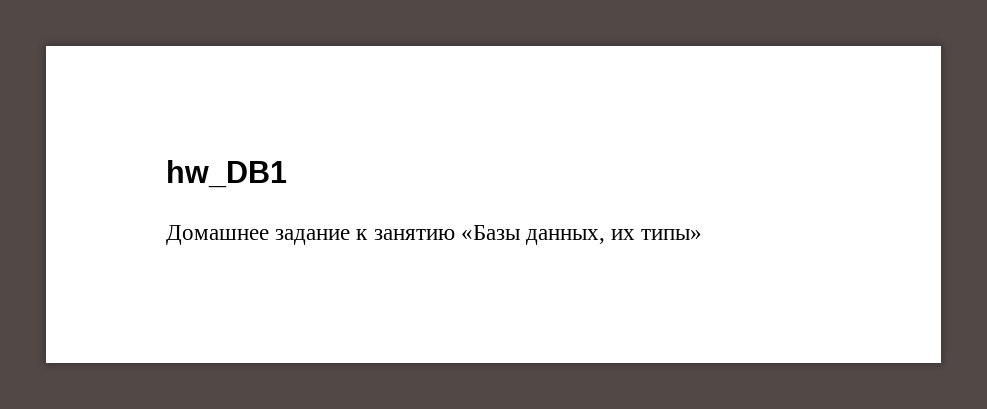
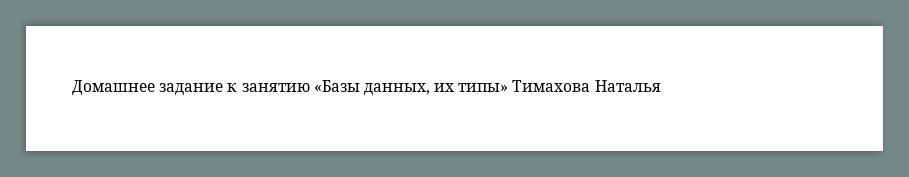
[166,160,287,188] hw_DB1 // -> (72, 88) none
(703, 234) none -> [512,80,661,92] Тимахова Наталья

